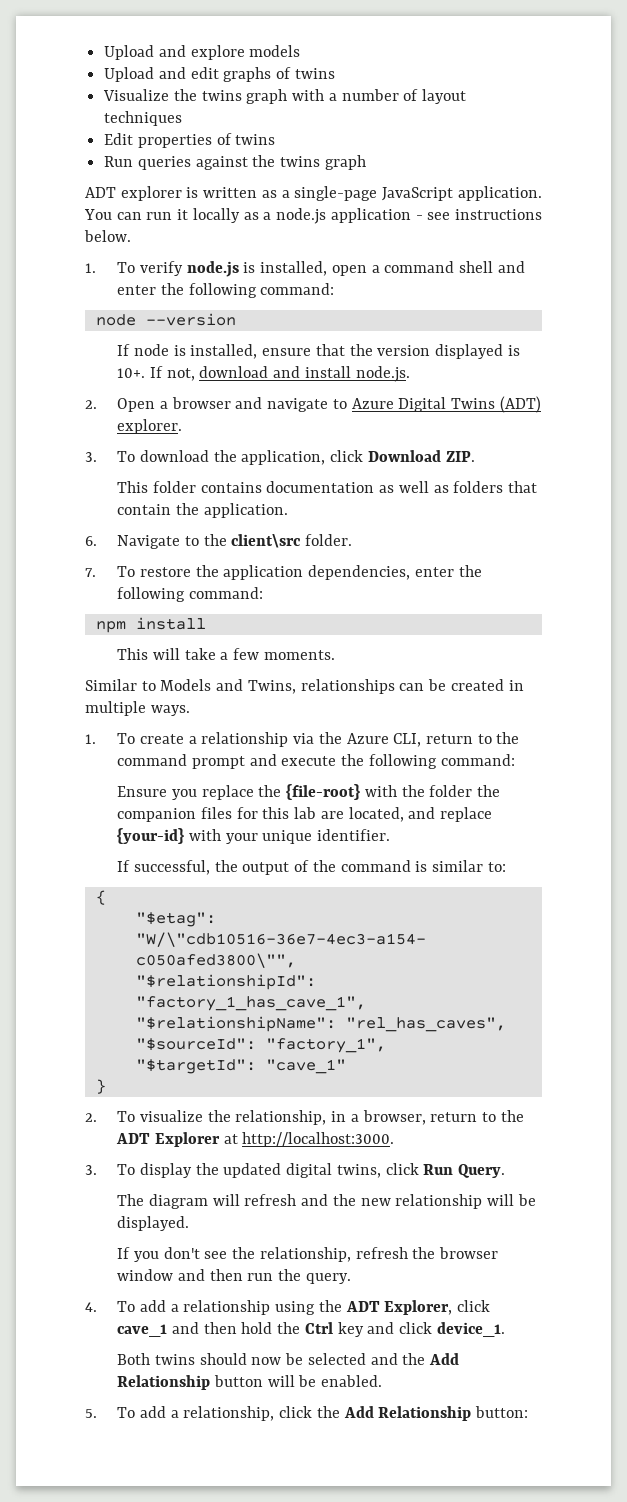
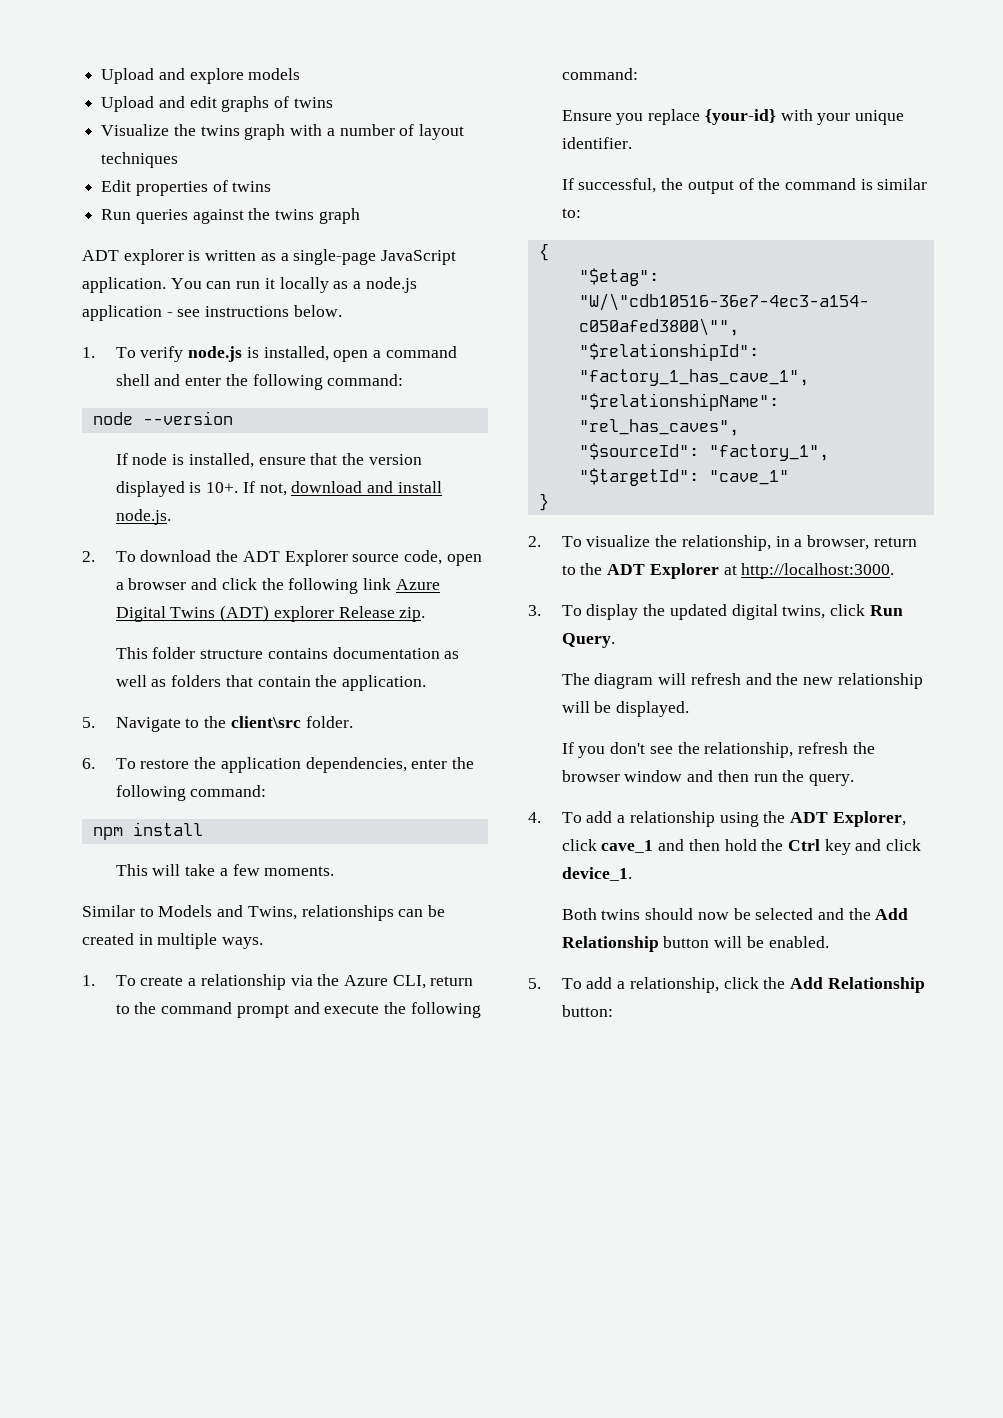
[117,396,541,413] [117,419,183,434] [85,450,475,465] Open a browser and navigate to Azure Digital Twins (ADT) explorer. // 3. To download the application, click Download ZIP. -> [115,550,482,566] [115,578,440,594] [115,605,426,622] To download the ADT Explorer source code, open a browser and click the following link Azure Digital Twins (ADT) explorer Release zip.
(196, 487) none -> [200,649,264,659] structure
[85,536,97,546] 6. -> [82,717,95,728] 5.
[85,568,96,577] 7. -> [82,758,95,769] 6.
[258,784,501,800] [117,807,493,822] the {file-root} with the folder the companion files for this lab are located, and replace -> (701, 117) none

